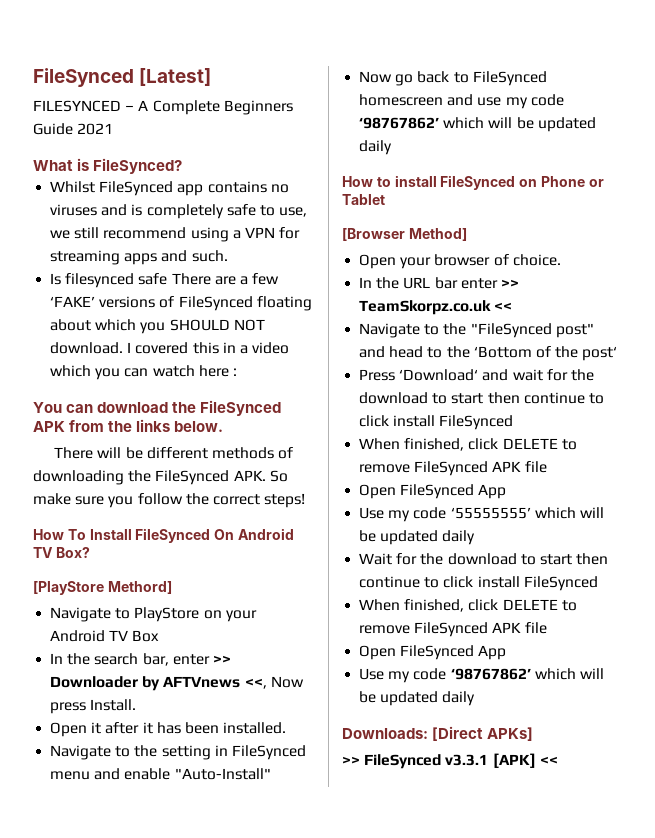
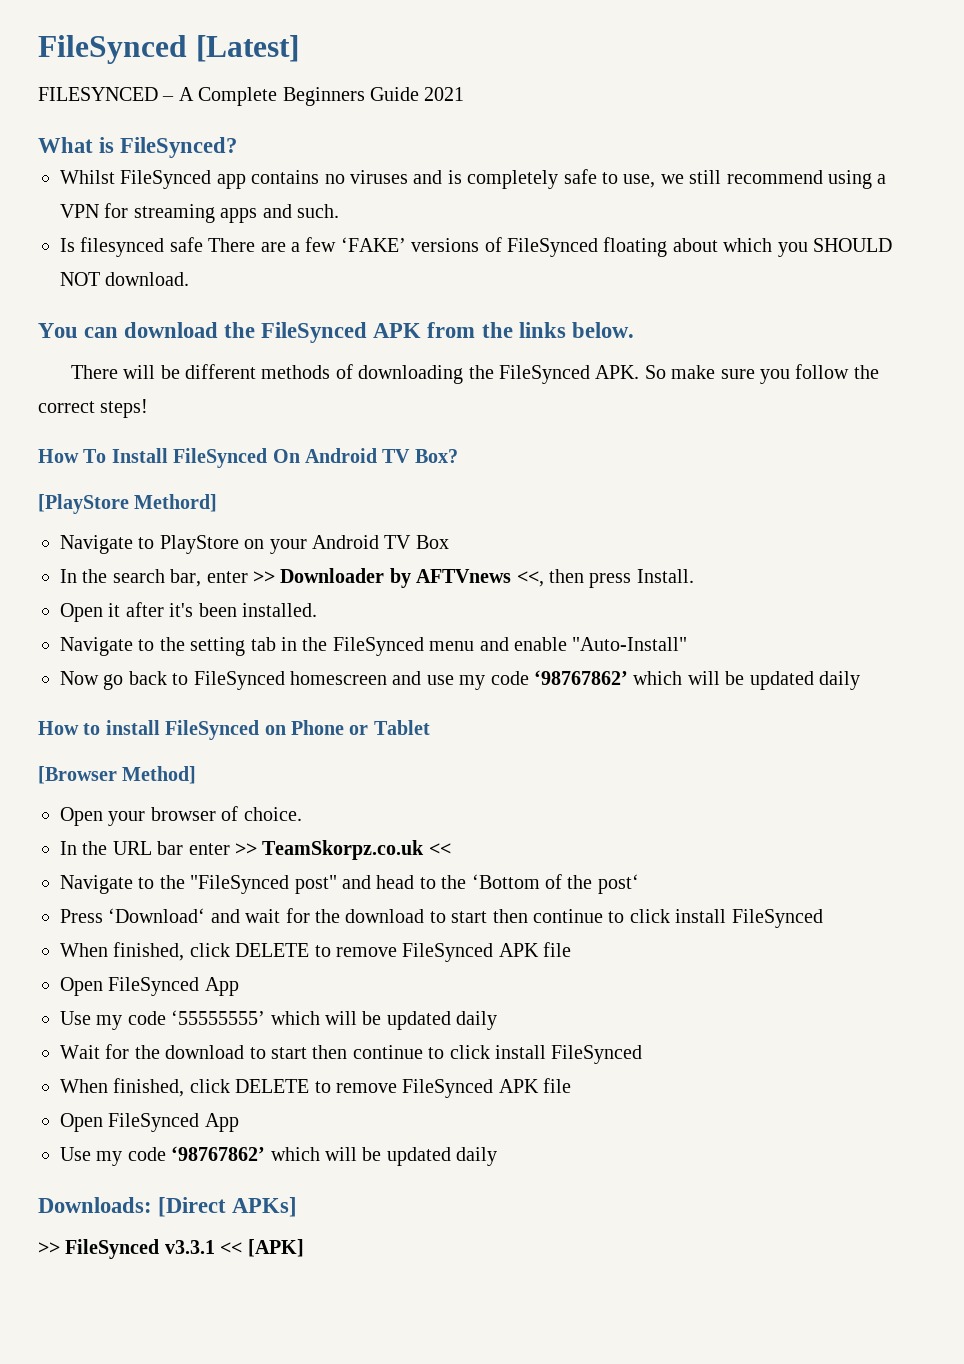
[127,342,290,354] [50,365,237,380] I covered this in a video which you can watch here : -> (190, 279) none
[270,676,304,688] Now -> [549,569,584,583] then
[142,722,181,734] it has -> [169,603,194,617] it's
[214,745,228,756] in -> [250,637,328,651] tab in the
[492,753,558,768] [APK] << -> [220,1239,304,1257] << [APK]

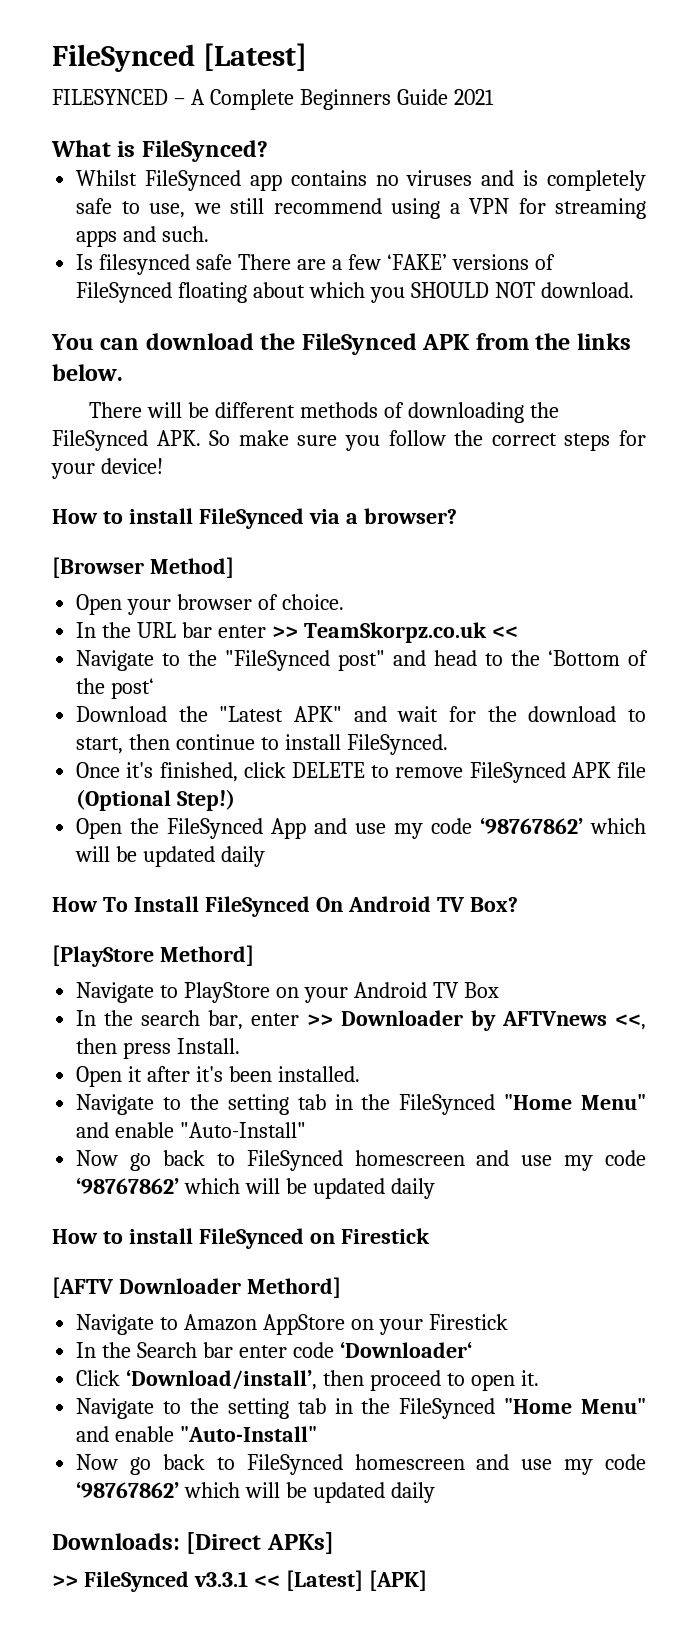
[100,399,149,418] steps! -> [564,430,647,451] [51,458,163,479] [52,508,457,529] [52,557,234,578] [76,594,344,615] [76,622,518,643] [76,650,649,671] [76,678,155,699] [76,706,646,722] [76,734,448,755] [76,762,646,783] [76,789,236,811] [76,817,646,839] [75,846,266,867] steps for your device! // How to install FileSynced via a browser? // [Browser Method] // Open your browser of choice. // In the URL bar enter >> TeamSkorpz.co.uk << // Navigate to the "FileSynced post" and head to the ‘Bottom of the post‘ // Download the "Latest APK" and wait for the download to start, then continue to install FileSynced. // Once it's finished, click DELETE to remove FileSynced APK file (Optional Step!) // Open the FileSynced App and use my code ‘98767862’ which will be updated daily
[429,641,475,651] menu -> [504,1094,646,1110] "Home Menu"
[291,720,430,735] [38,766,197,784] [60,806,302,826] [60,840,451,860] [60,874,639,894] [60,908,823,928] [60,942,572,962] [60,977,239,996] [60,1010,498,1030] [60,1044,643,1064] [60,1078,572,1098] [60,1113,239,1132] [60,1147,91,1161] Phone or Tablet // [Browser Method] // Open your browser of choice. // In the URL bar enter >> TeamSkorpz.co.uk << // Navigate to the "FileSynced post" and head to the ‘Bottom of the post‘ // Press ‘Download‘ and wait for the download to start then continue to click install FileSynced // When finished, click DELETE to remove FileSynced APK file // Open FileSynced App // Use my code ‘55555555’ which will be updated daily // Wait for the download to start then continue to click install FileSynced // When finished, click DELETE to remove FileSynced APK file // Open FileSynced App // Use -> [340,1228,430,1244] [52,1277,341,1298] [76,1314,508,1335] [76,1341,472,1358] [76,1369,539,1391] [76,1398,646,1419] [76,1426,318,1442] [76,1454,553,1475] Firestick // [AFTV Downloader Methord] // Navigate to Amazon AppStore on your Firestick // In the Search bar enter code ‘Downloader‘ // Click ‘Download/install’, then proceed to open it. // Navigate to the setting tab in the FileSynced "Home Menu" and enable "Auto-Install" // Now go back to FileSynced homescreen and use
(243, 1248) none -> [285,1570,363,1591] [Latest]

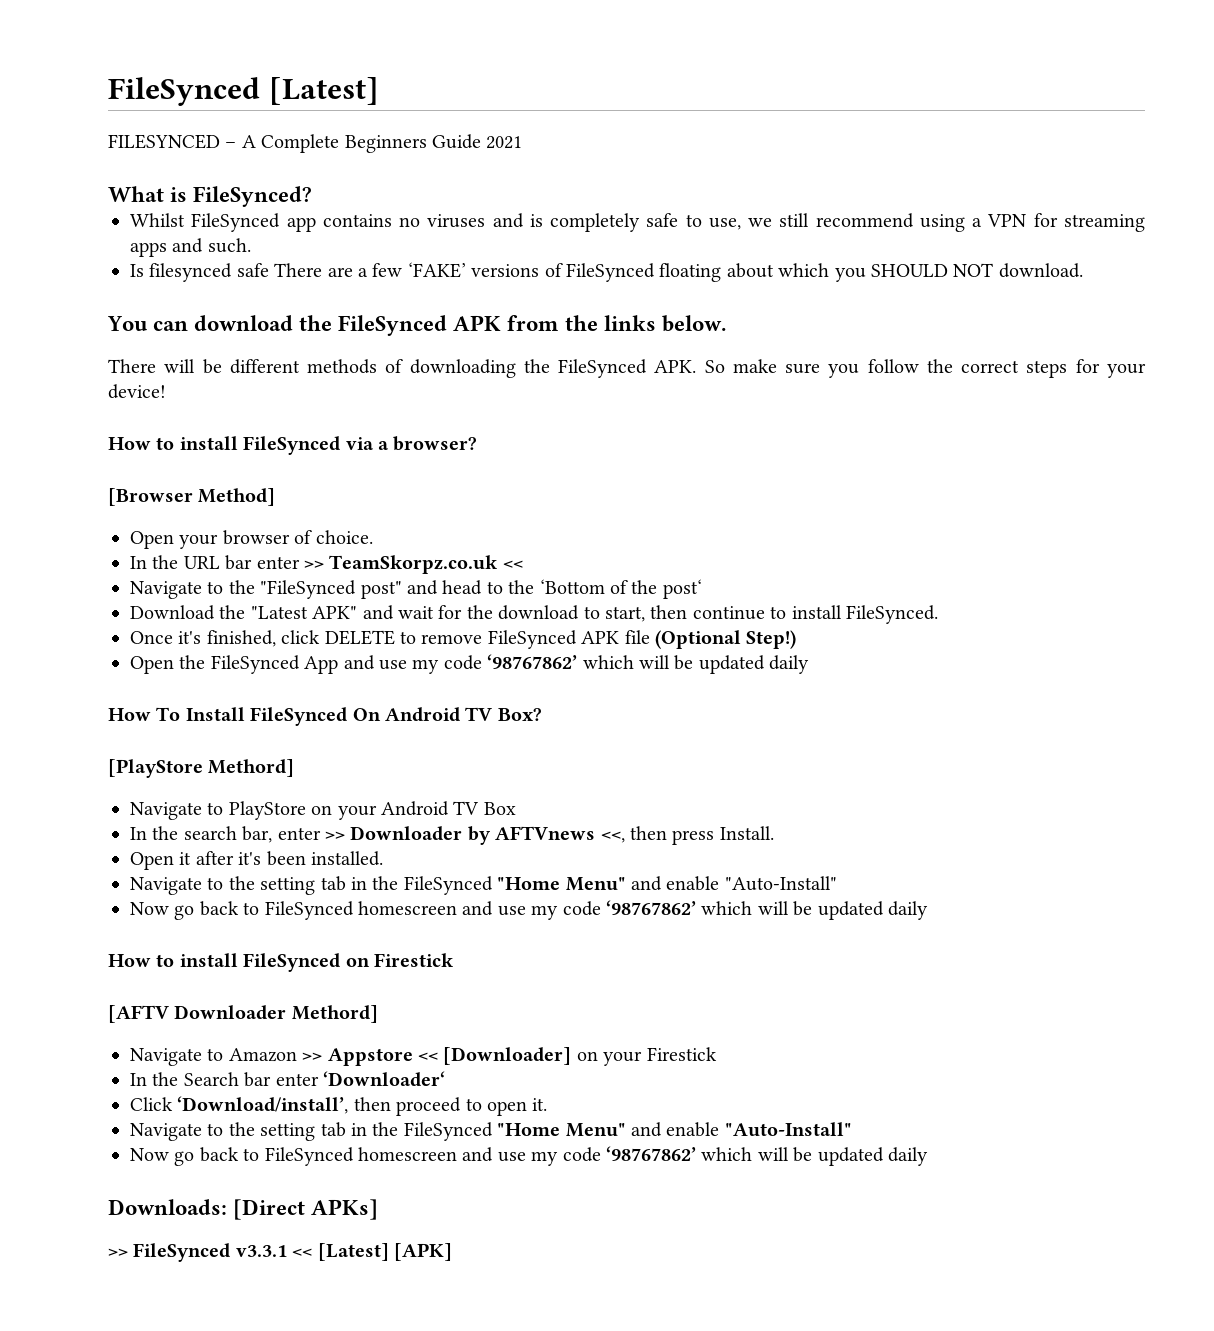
[263,1314,346,1335] AppStore -> [302,1047,572,1066] >> Appstore << [Downloader]
[292,1342,334,1358] code -> (319, 1079) none

